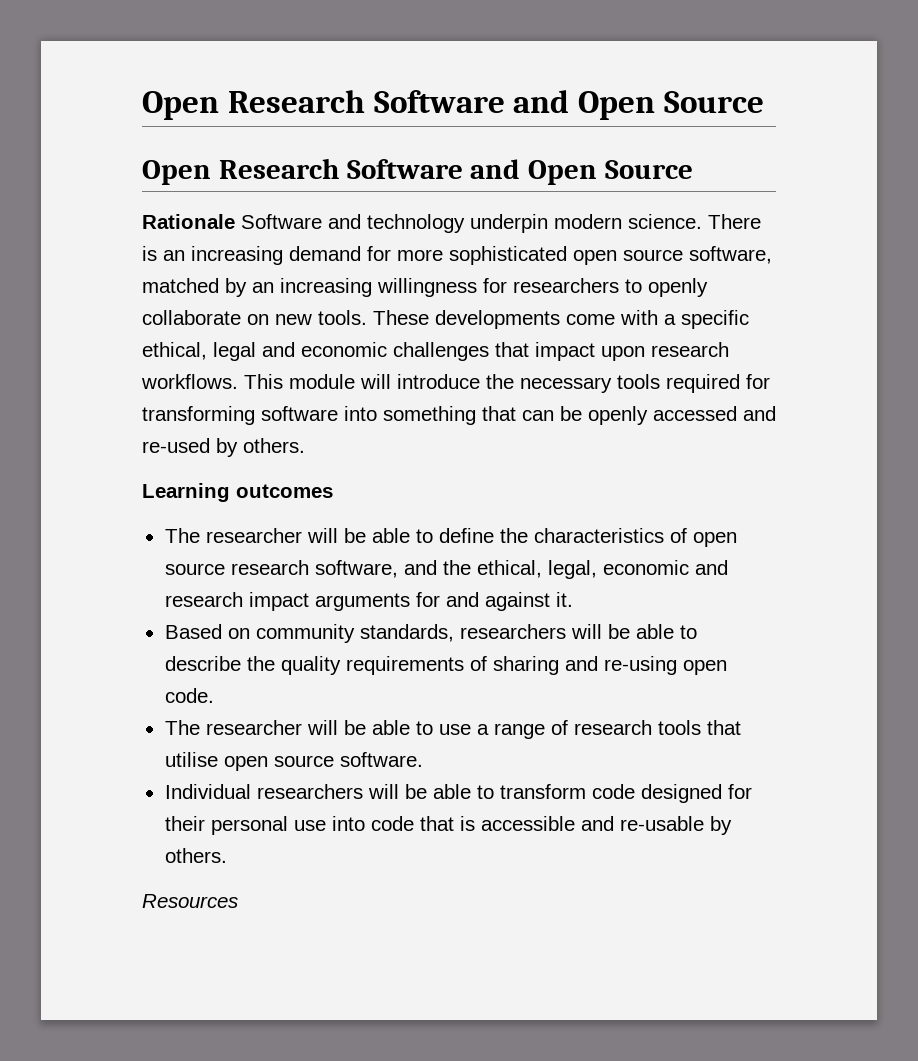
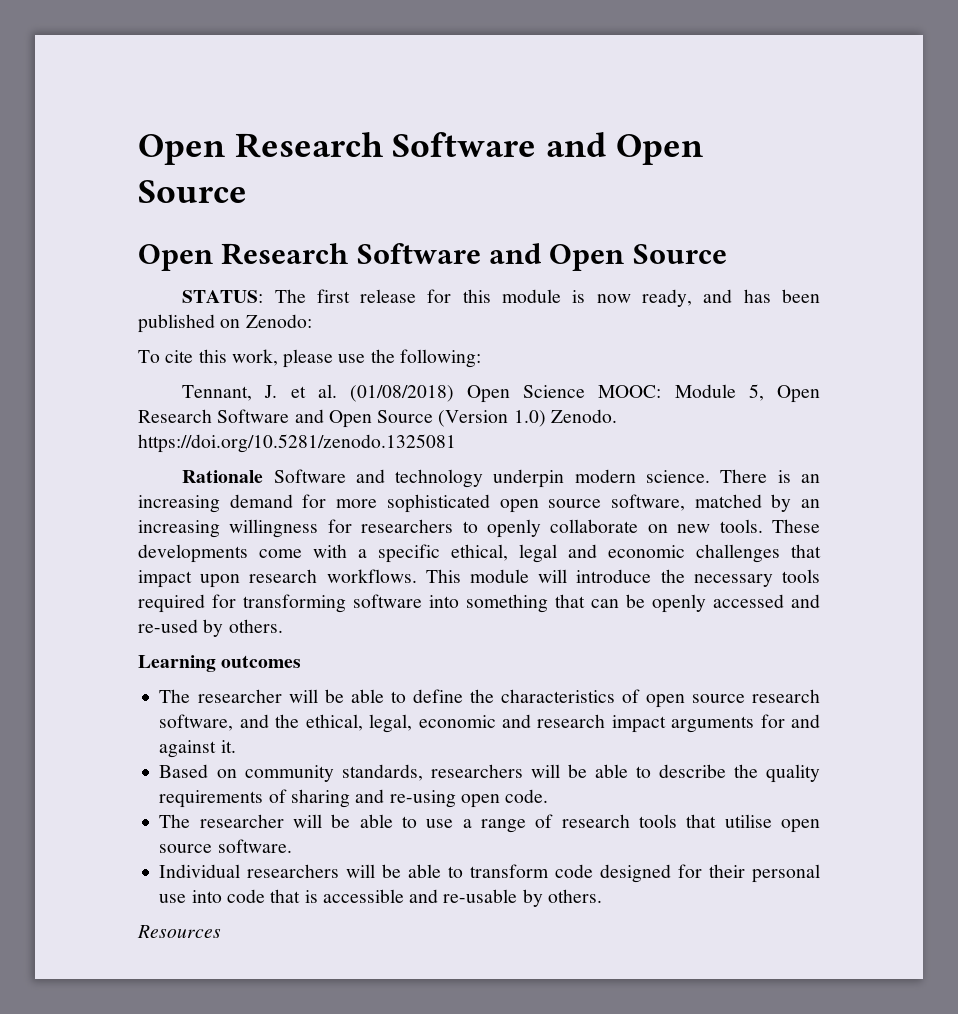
(694, 169) none -> [182,289,820,307] [138,314,312,333] [138,349,481,368] [182,384,820,403] [138,409,617,428] [138,434,456,453] // STATUS: The first release for this module is now ready, and has been published on Zenodo: // To cite this work, please use the following: // Tennant, J. et al. (01/08/2018) Open Science MOOC: Module 5, Open Research Software and Open Source (Version 1.0) Zenodo. https://doi.org/10.5281/zenodo.1325081

